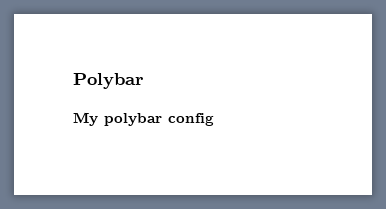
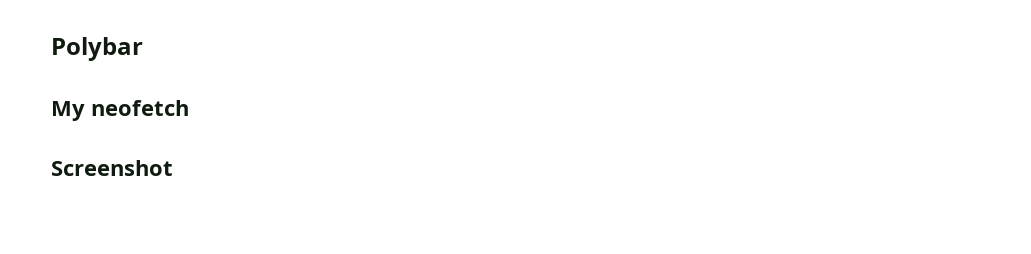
[104,113,214,126] polybar config -> [91,100,189,116] [51,160,173,176] neofetch // Screenshot

